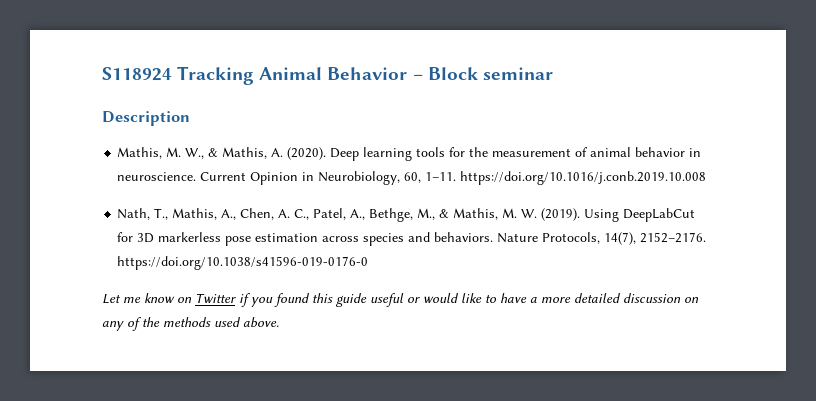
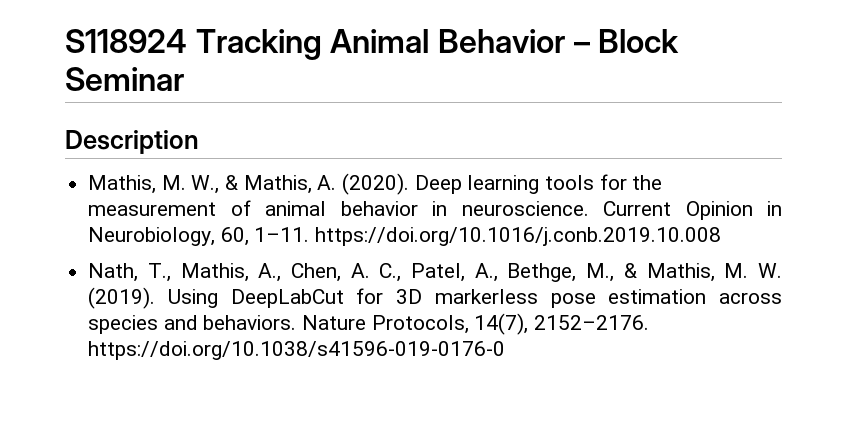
[482,67,553,80] seminar -> [65,67,184,91] Seminar
[102,293,699,307] [102,317,279,331] // Let me know on Twitter if you found this guide useful or would like to have a more detailed discussion on any of the methods used above. -> (506, 350) none

